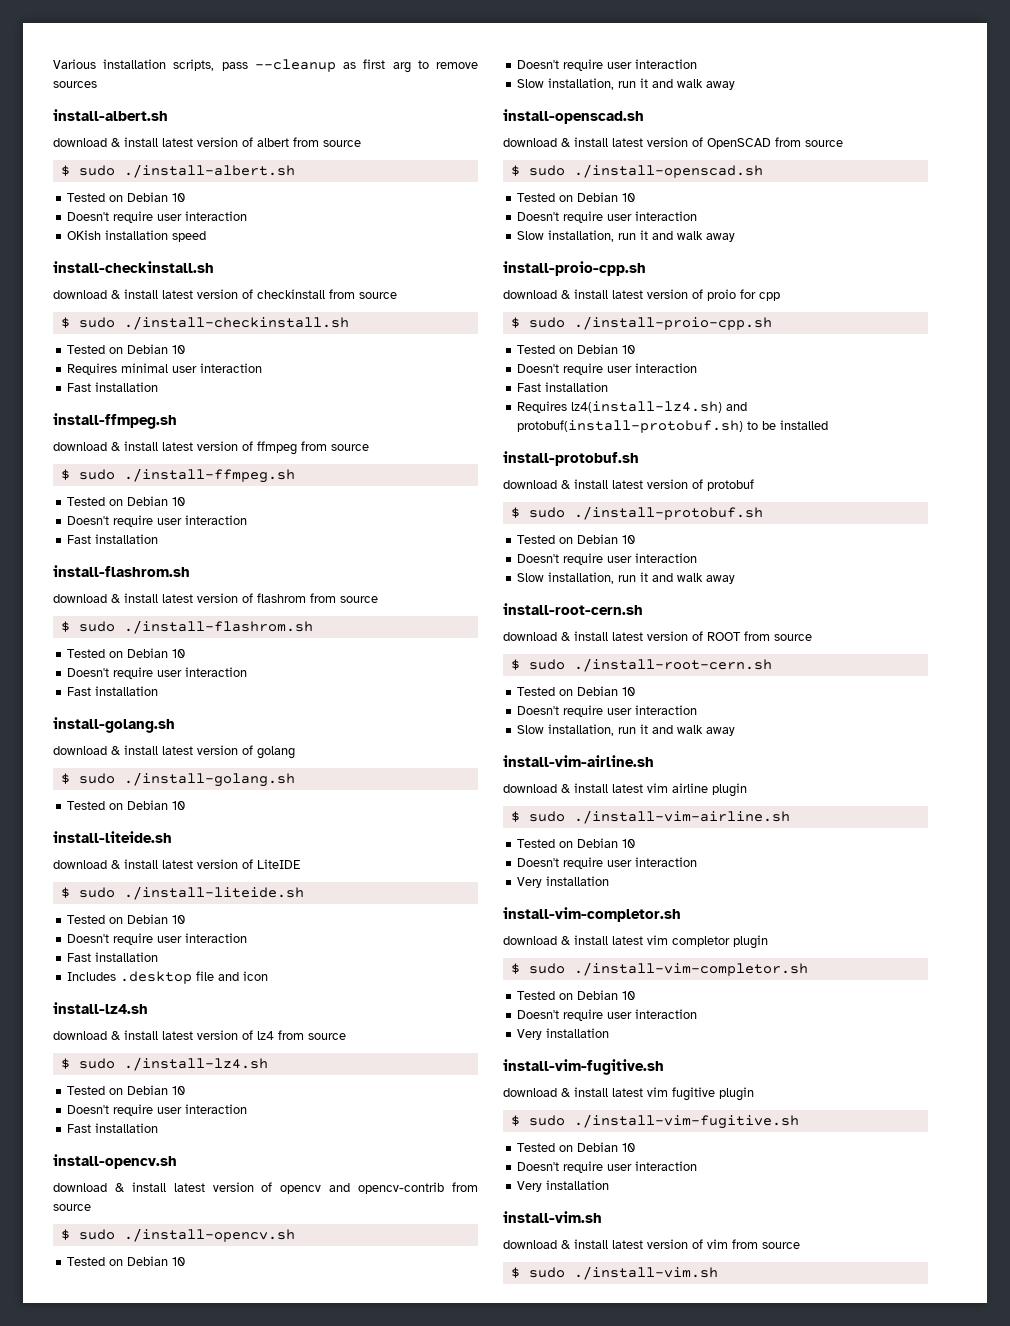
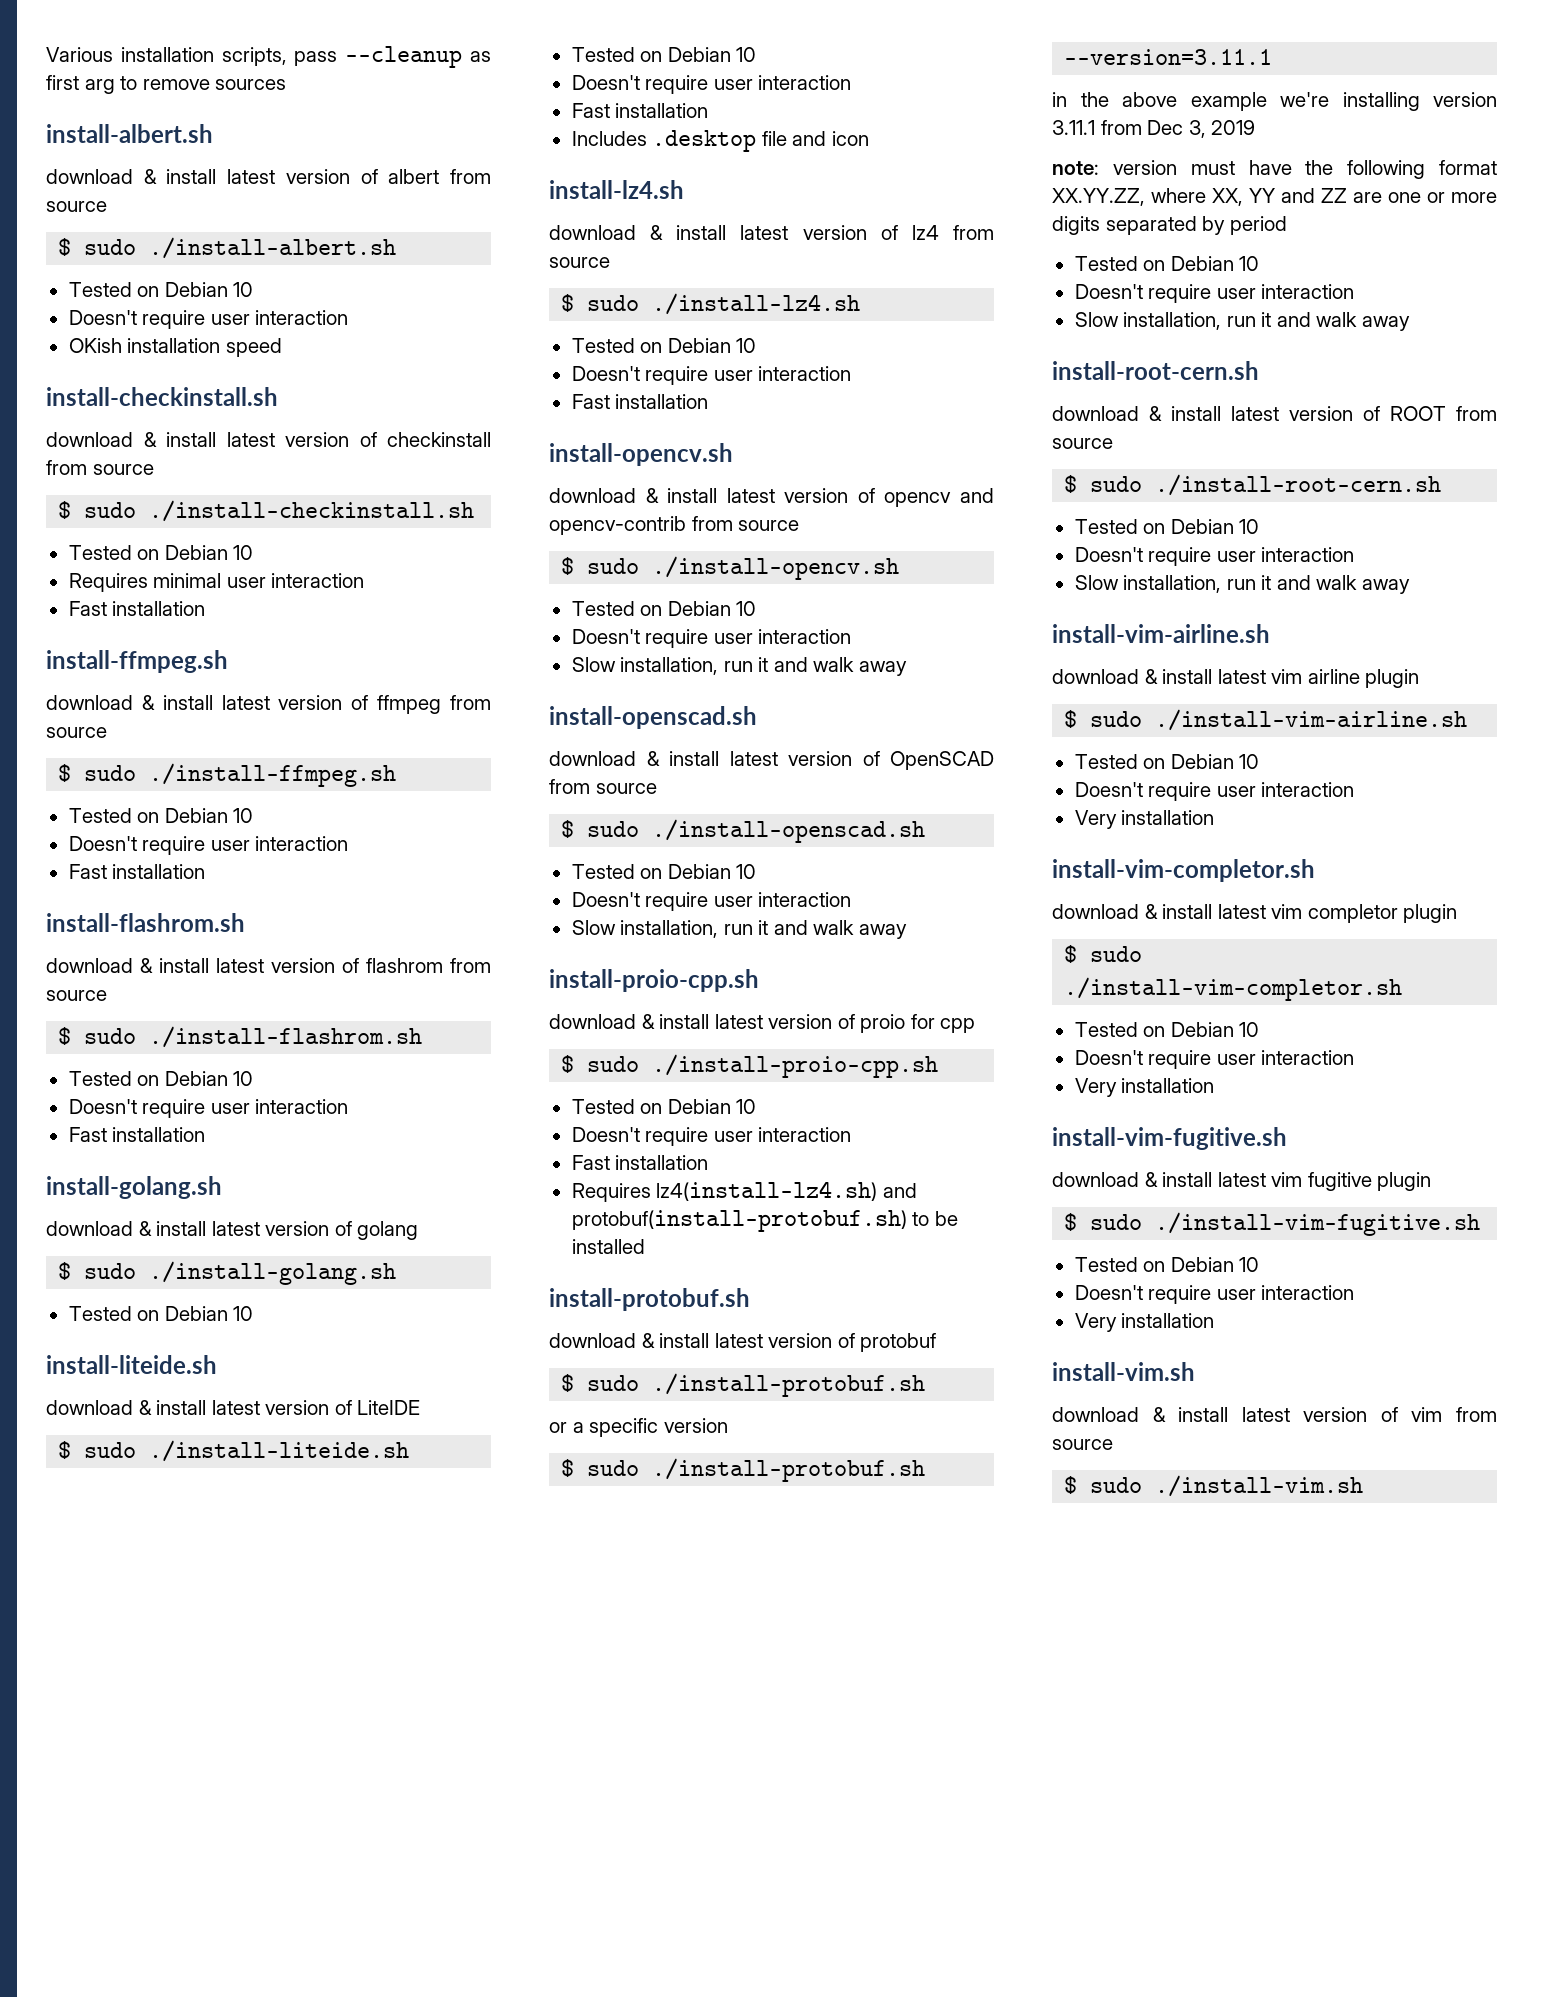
(763, 513) none -> [549,1418,728,1437] [561,1458,926,1482] [1064,49,1273,65] [1052,92,1497,111] [1052,120,1256,138] [1052,160,1497,179] [1052,188,1497,206] [1052,216,1287,235] // or a specific version // $ sudo ./install-protobuf.sh --version=3.11.1 // in the above example we're installing version 3.11.1 from Dec 3, 2019 // note: version must have the following format XX.YY.ZZ, where XX, YY and ZZ are one or more digits separated by period

